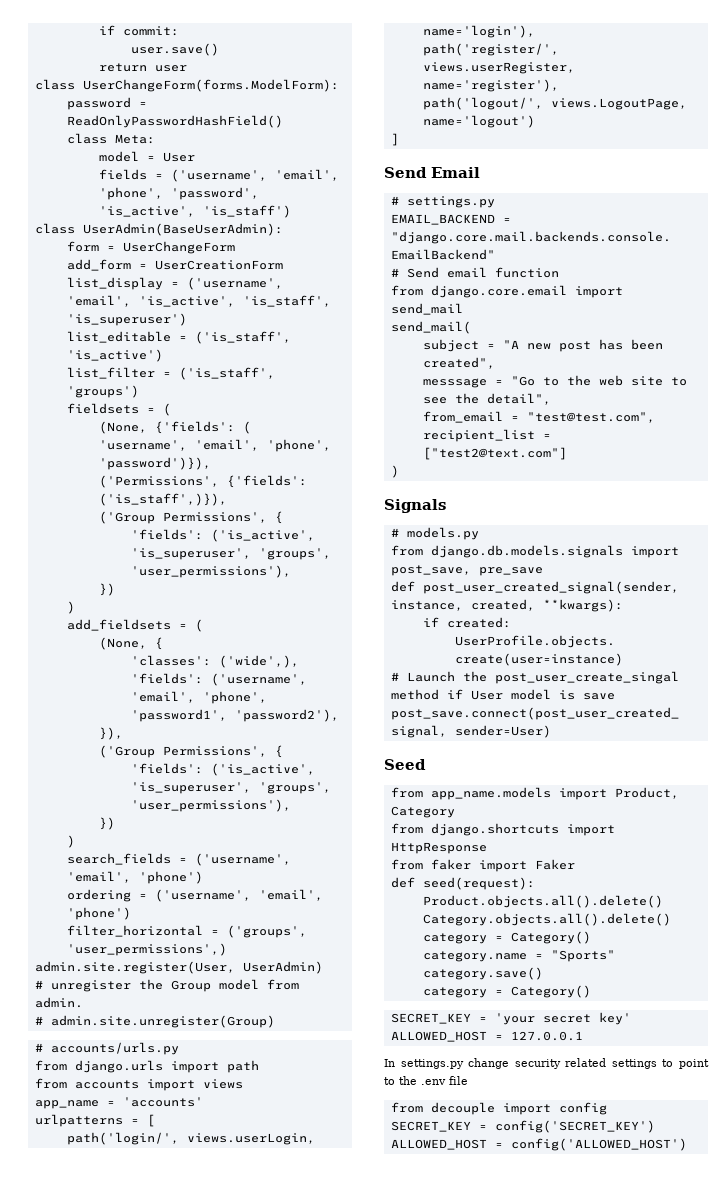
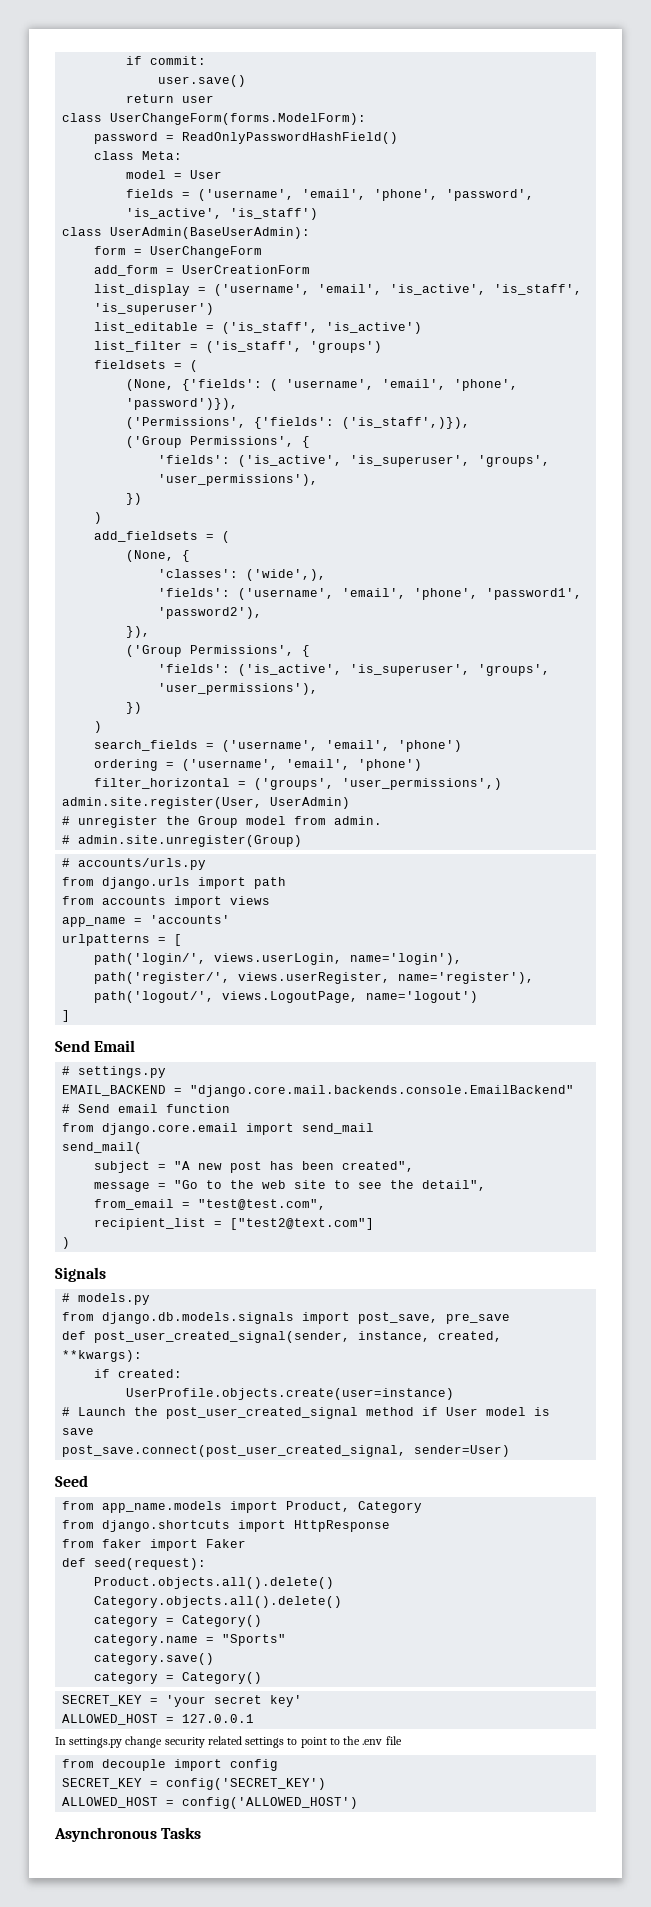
[422,378,487,388] messsage -> [94,1182,151,1192] message
[494,671,679,684] post_user_create_singal -> [166,1407,359,1419] post_user_created_signal
(687, 1144) none -> [54,1827,202,1842] // Asynchronous Tasks

